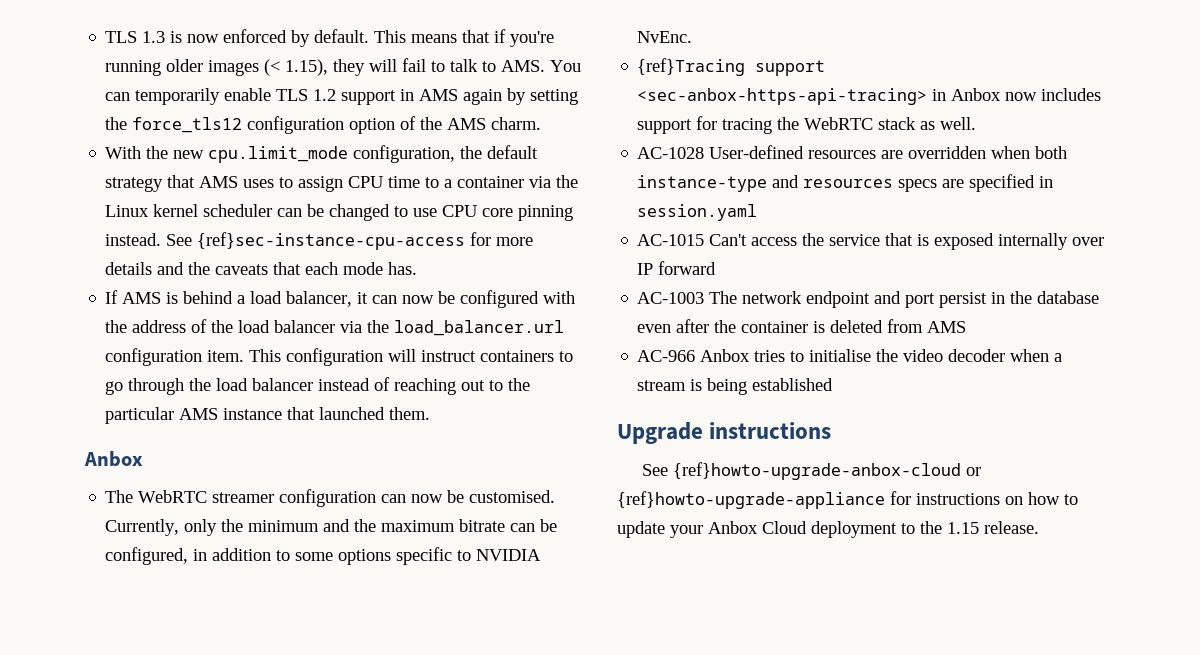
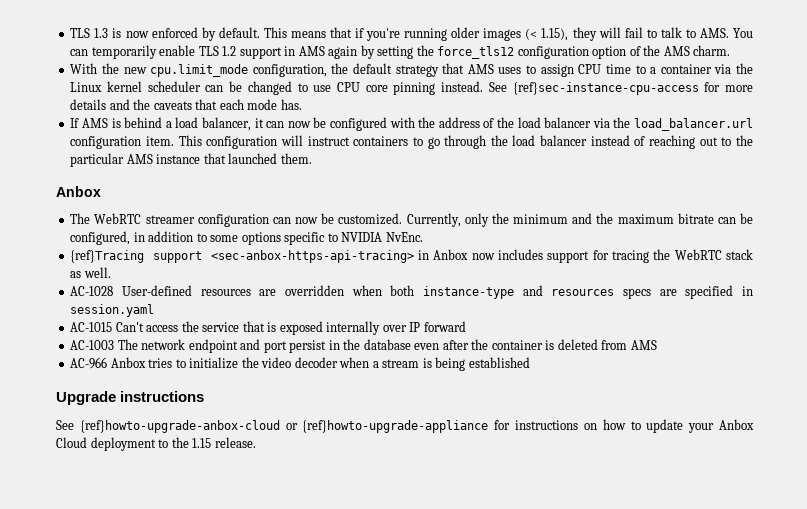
[469,490,556,503] customised. -> [338,213,403,225] customized.
[809,349,872,362] initialise -> [189,357,239,369] initialize

